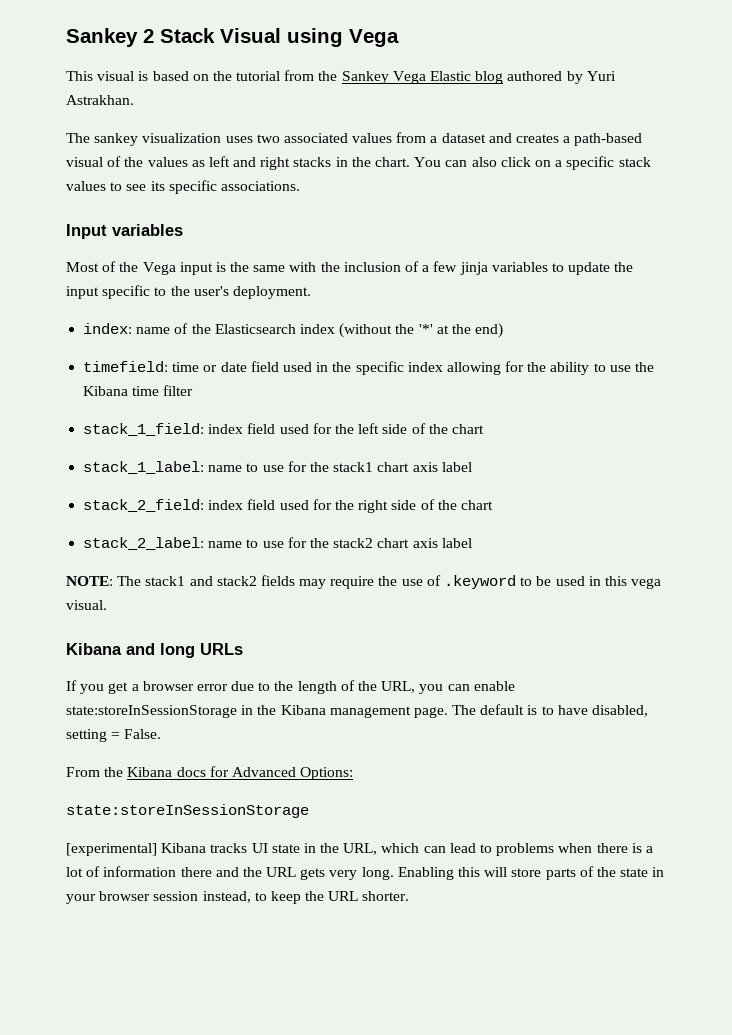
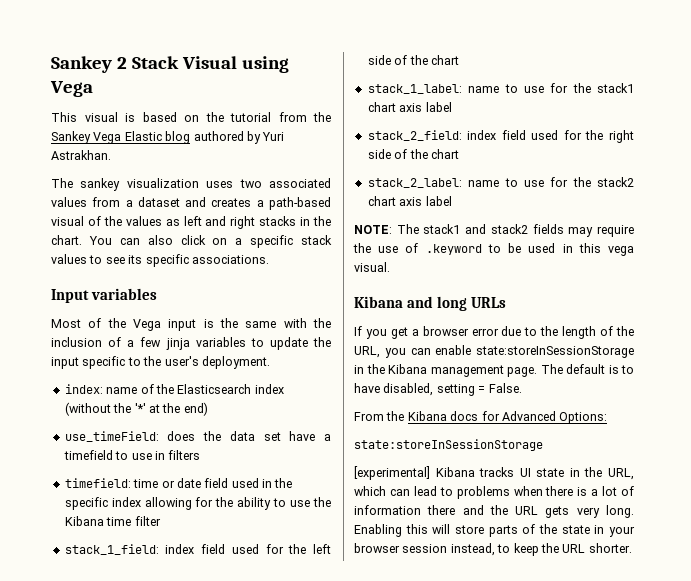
(504, 330) none -> [64,431,331,442] [63,450,201,460] // use_timeField: does the data set have a timefield to use in filters

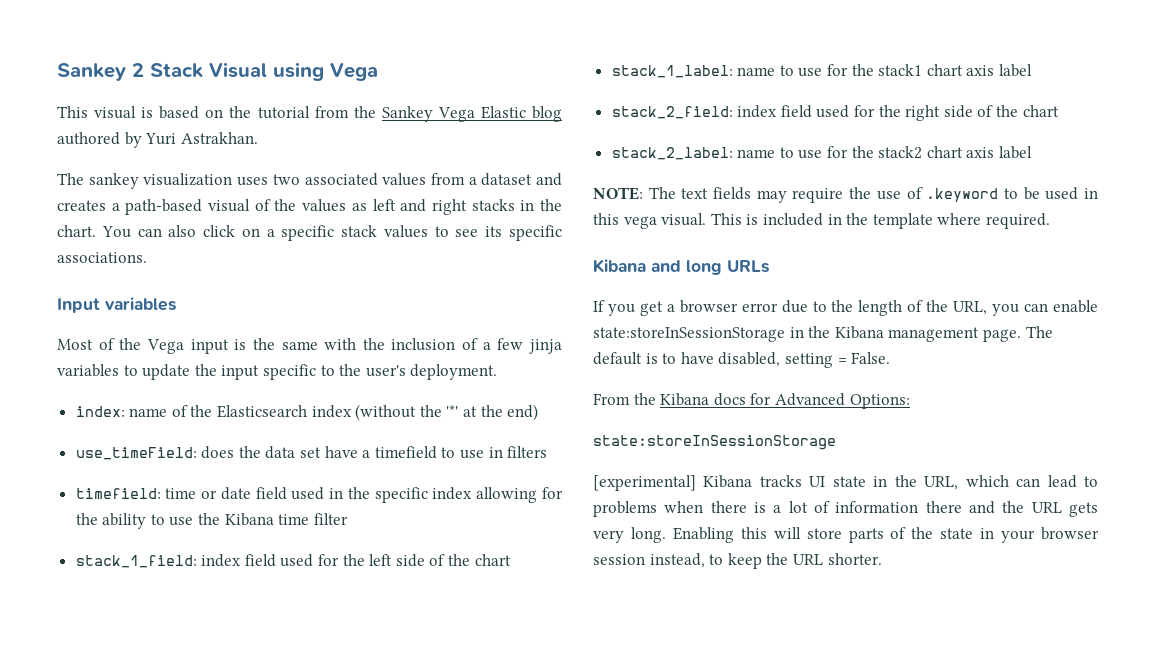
[423,224,528,234] stack1 and stack2 -> [681,188,709,199] text
(390, 267) none -> [710,213,1050,229] This is included in the template where required.

